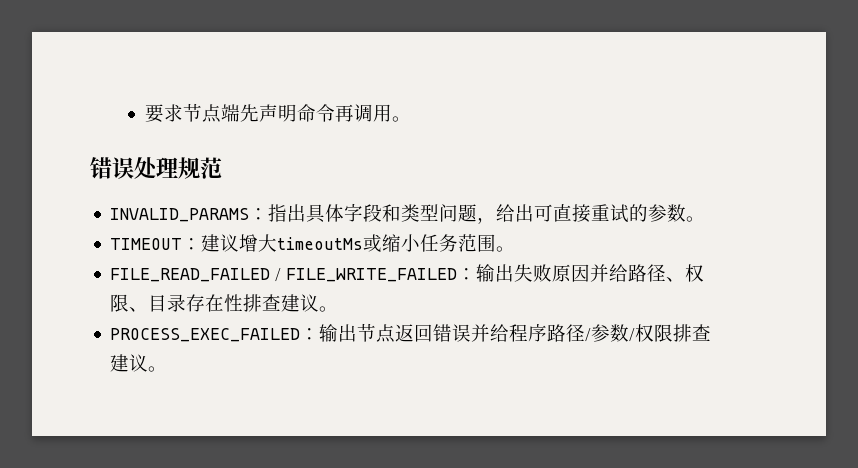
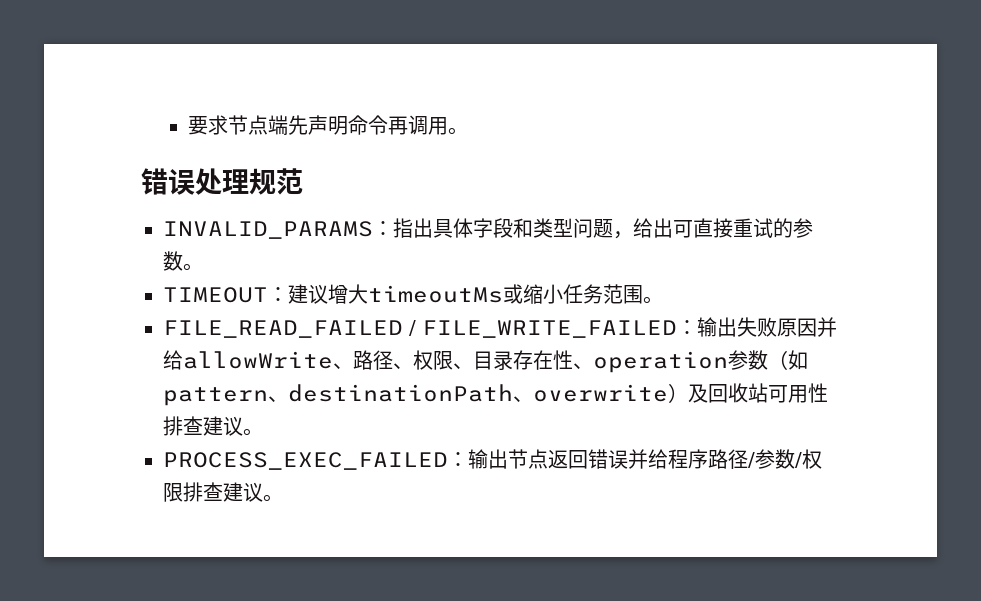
(629, 273) none -> [183,351,353,369] allowWrite、
(244, 303) none -> [573,350,808,373] [163,383,828,406] 、operation参数（如pattern、destinationPath、overwrite）及回收站可用性

